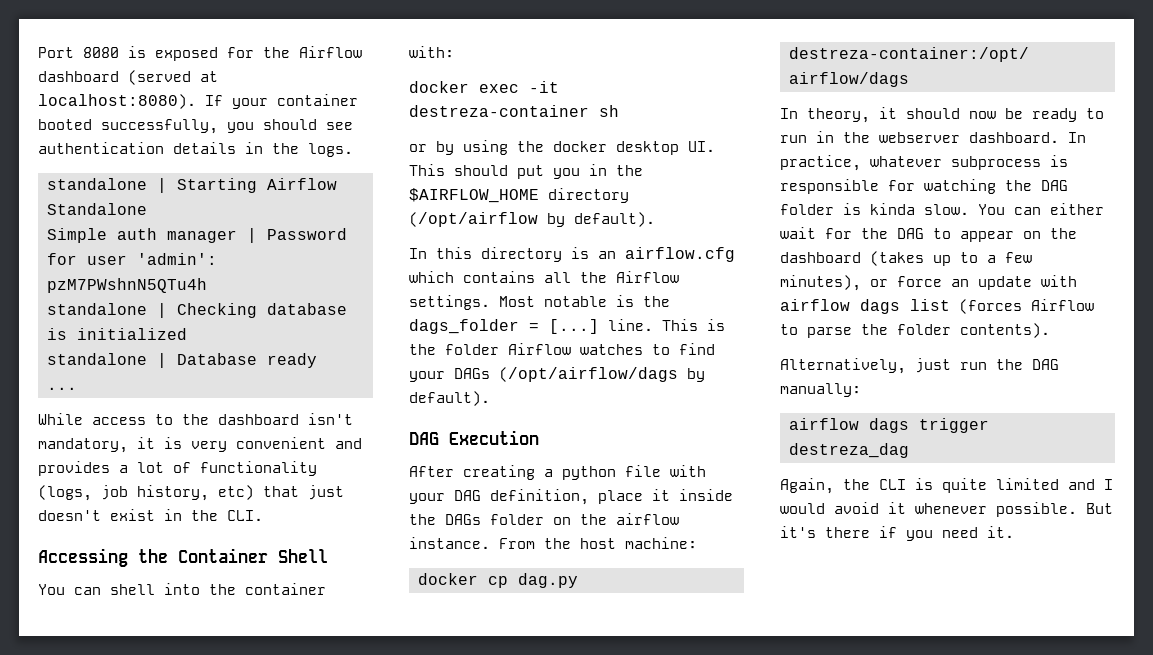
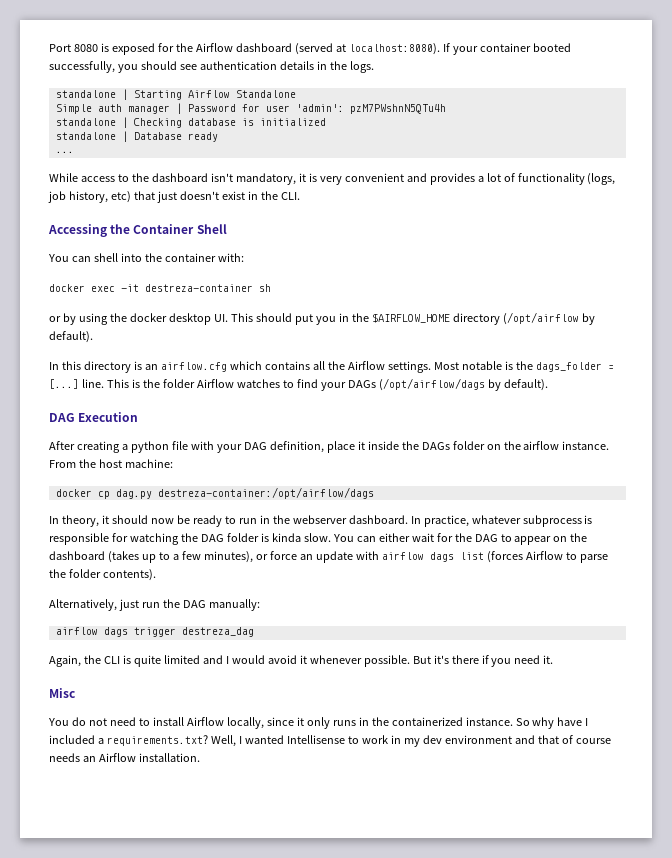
(1014, 532) none -> [49,688,75,698] [48,717,589,729] [49,735,611,747] [49,753,200,762] // Misc // You do not need to install Airflow locally, since it only runs in the containerized instance. So why have I included a requirements.txt? Well, I wanted Intellisense to work in my dev environment and that of course needs an Airflow installation.

